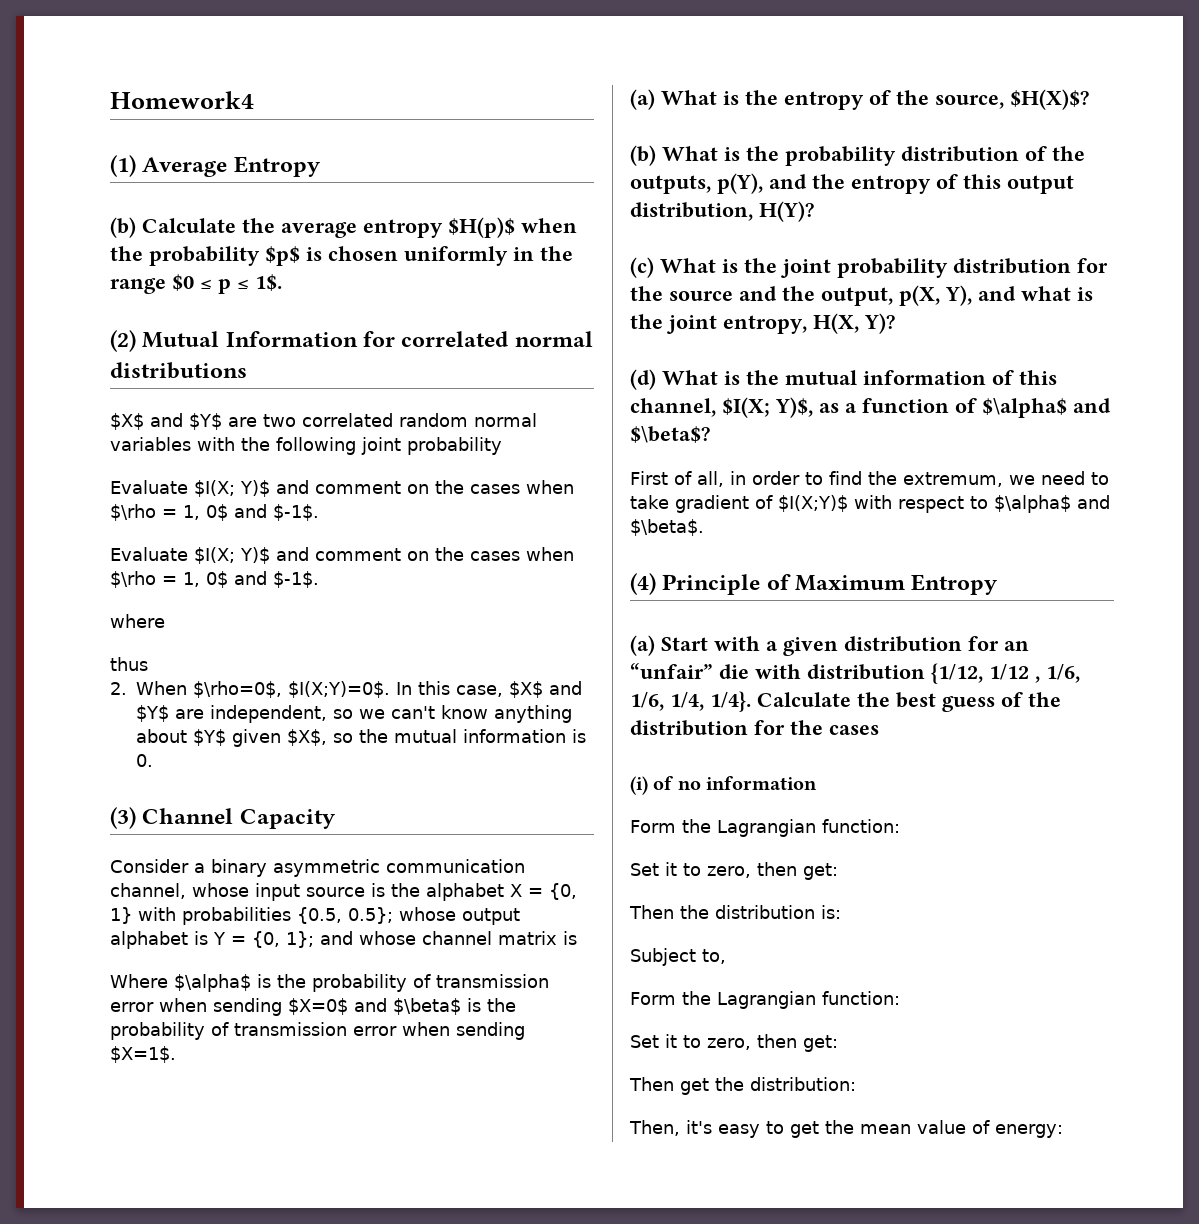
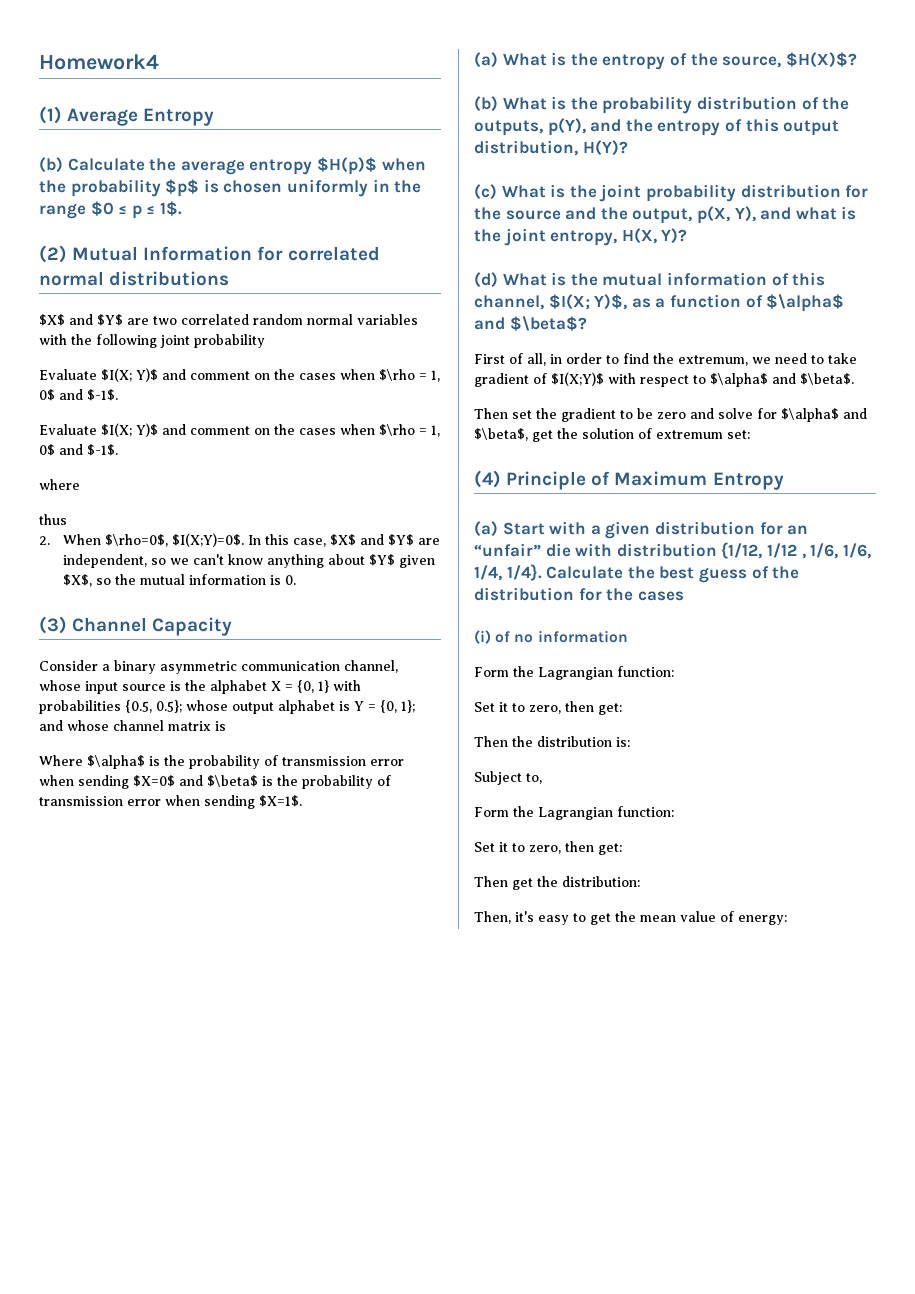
(704, 527) none -> [474,408,867,422] [474,428,750,442] // Then set the gradient to be zero and solve for $\alpha$ and $\beta$, get the solution of extremum set:

